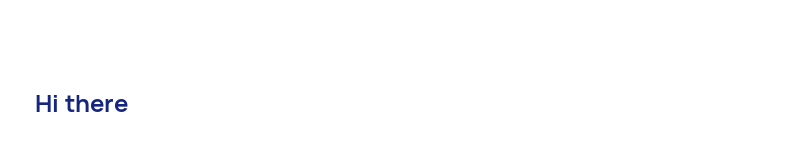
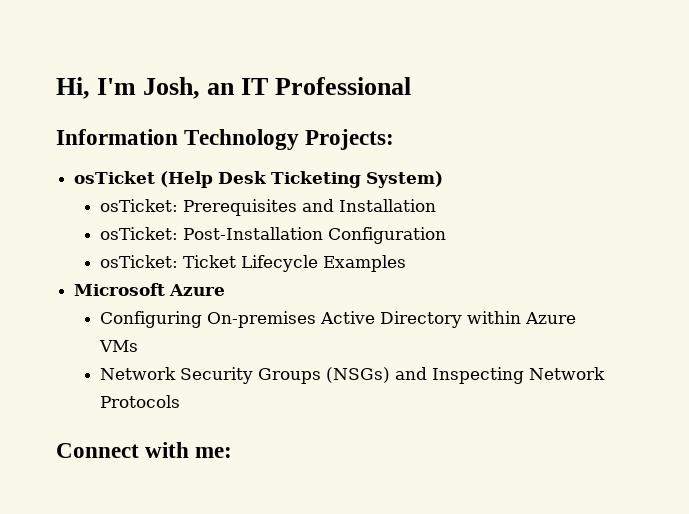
[35,95,129,112] Hi there -> [56,77,412,99] [56,129,395,150] [74,171,444,188] [99,199,436,216] [99,227,446,244] [99,255,406,272] [74,283,226,296] [99,311,576,328] [98,340,138,352] [99,367,605,384] [99,395,180,408] [56,442,233,458] Hi, I'm Josh, an IT Professional // Information Technology Projects: // osTicket (Help Desk Ticketing System) // osTicket: Prerequisites and Installation // osTicket: Post-Installation Configuration // osTicket: Ticket Lifecycle Examples // Microsoft Azure // Configuring On-premises Active Directory within Azure VMs // Network Security Groups (NSGs) and Inspecting Network Protocols // Connect with me:

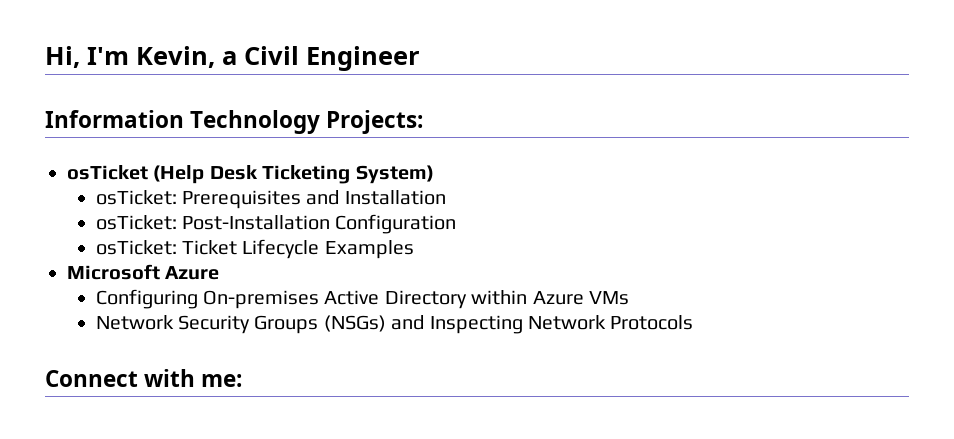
[143,77,412,99] Josh, an IT Professional -> [136,46,420,71] Kevin, a Civil Engineer

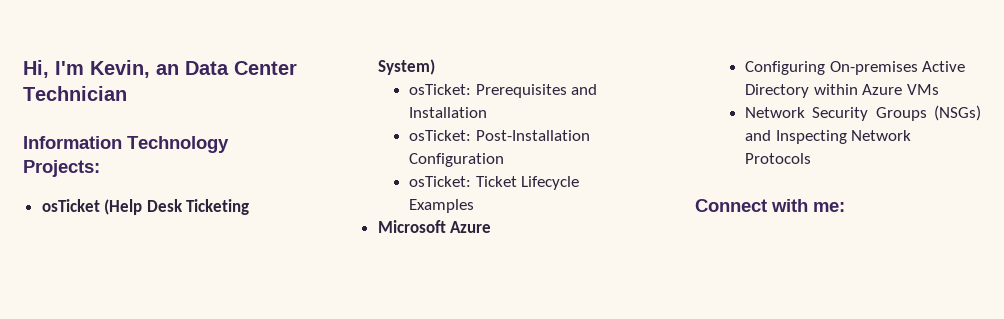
[222,46,420,71] a Civil Engineer -> [156,61,297,75] [23,86,127,101] an Data Center Technician

